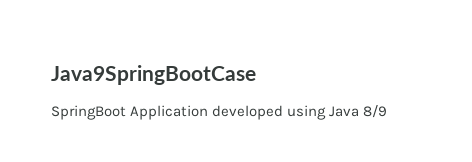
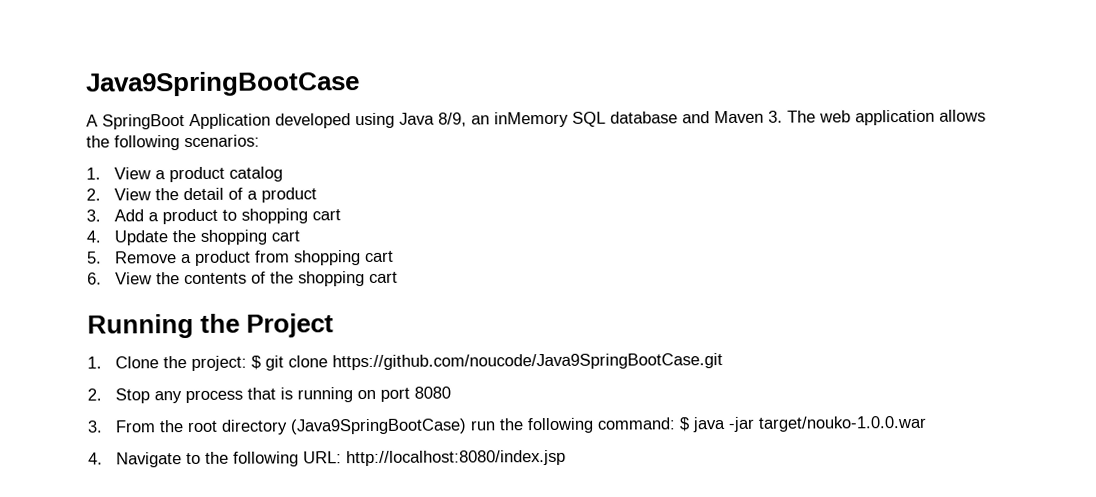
(256, 75) none -> [86,114,98,127] A
[363,105,388,118] 8/9 -> [438,109,986,128] [86,134,260,151] [86,166,283,183] [86,187,317,203] [86,208,341,225] [86,229,300,246] [87,250,394,266] [87,271,398,287] [87,313,335,339] [87,353,723,371] [87,386,451,404] [87,415,927,435] [88,449,566,468] 8/9, an inMemory SQL database and Maven 3. The web application allows the following scenarios: // 1. View a product catalog // 2. View the detail of a product // 3. Add a product to shopping cart // 4. Update the shopping cart // 5. Remove a product from shopping cart // 6. View the contents of the shopping cart // Running the Project // 1. Clone the project: $ git clone https://github.com/noucode/Java9SpringBootCase.git // 2. Stop any process that is running on port 8080 // 3. From the root directory (Java9SpringBootCase) run the following command: $ java -jar target/nouko-1.0.0.war // 4. Navigate to the following URL: http://localhost:8080/index.jsp

